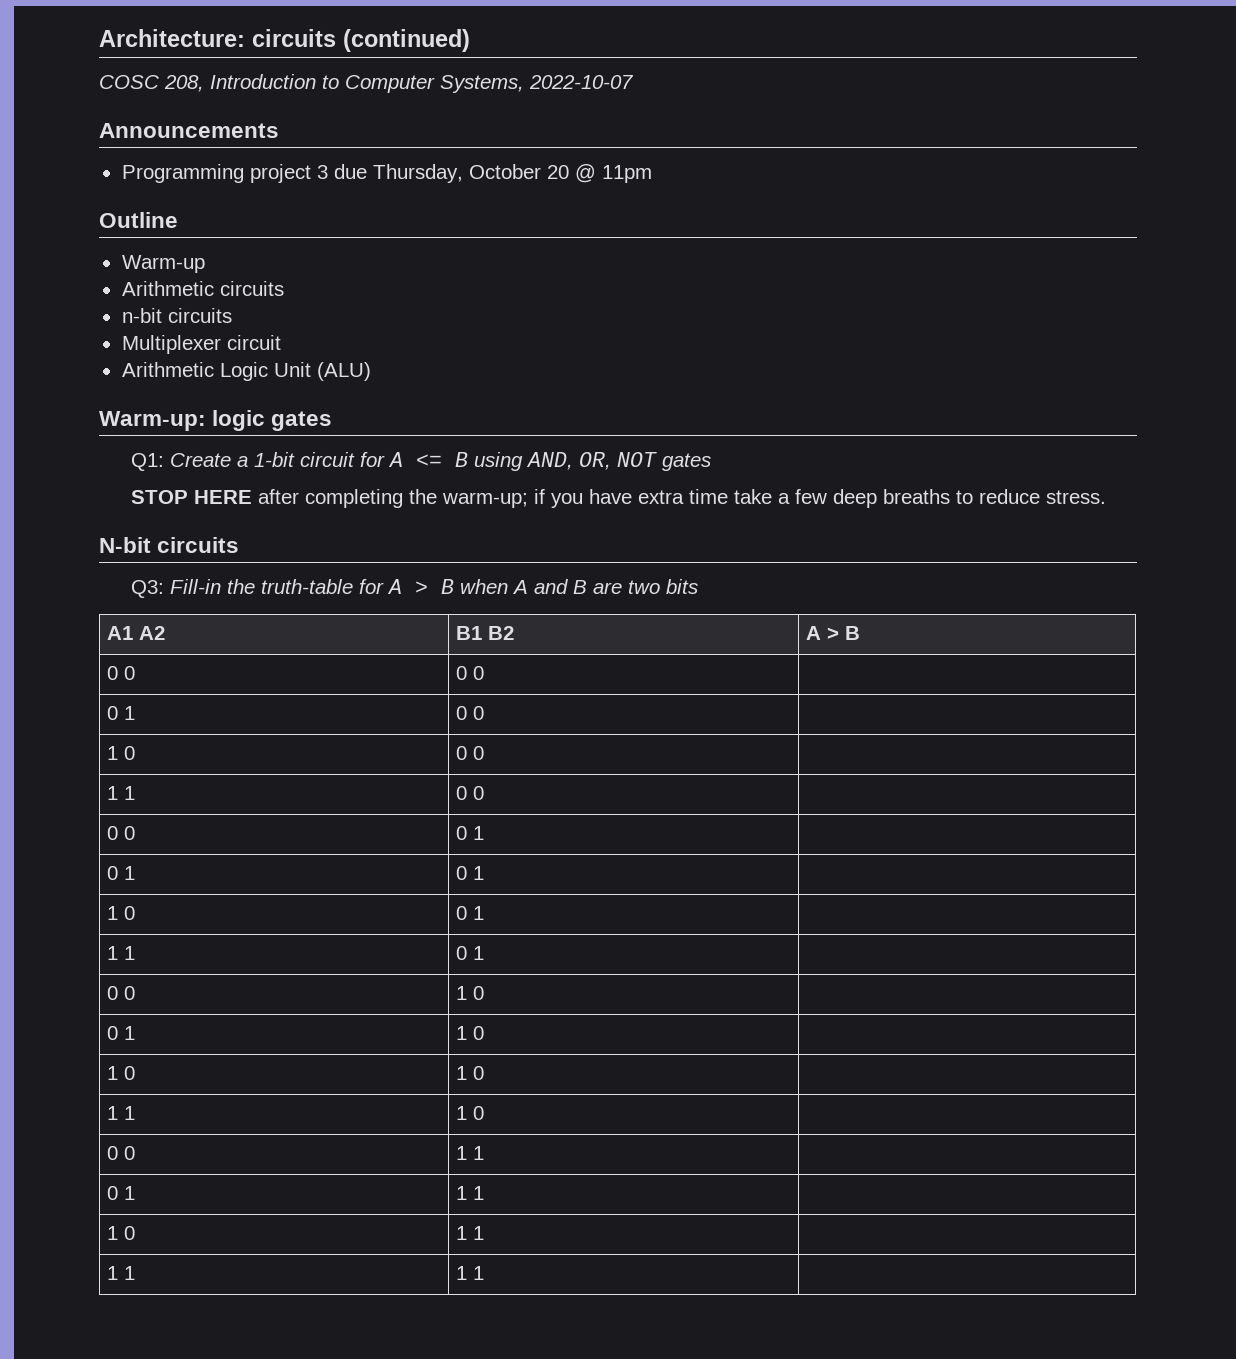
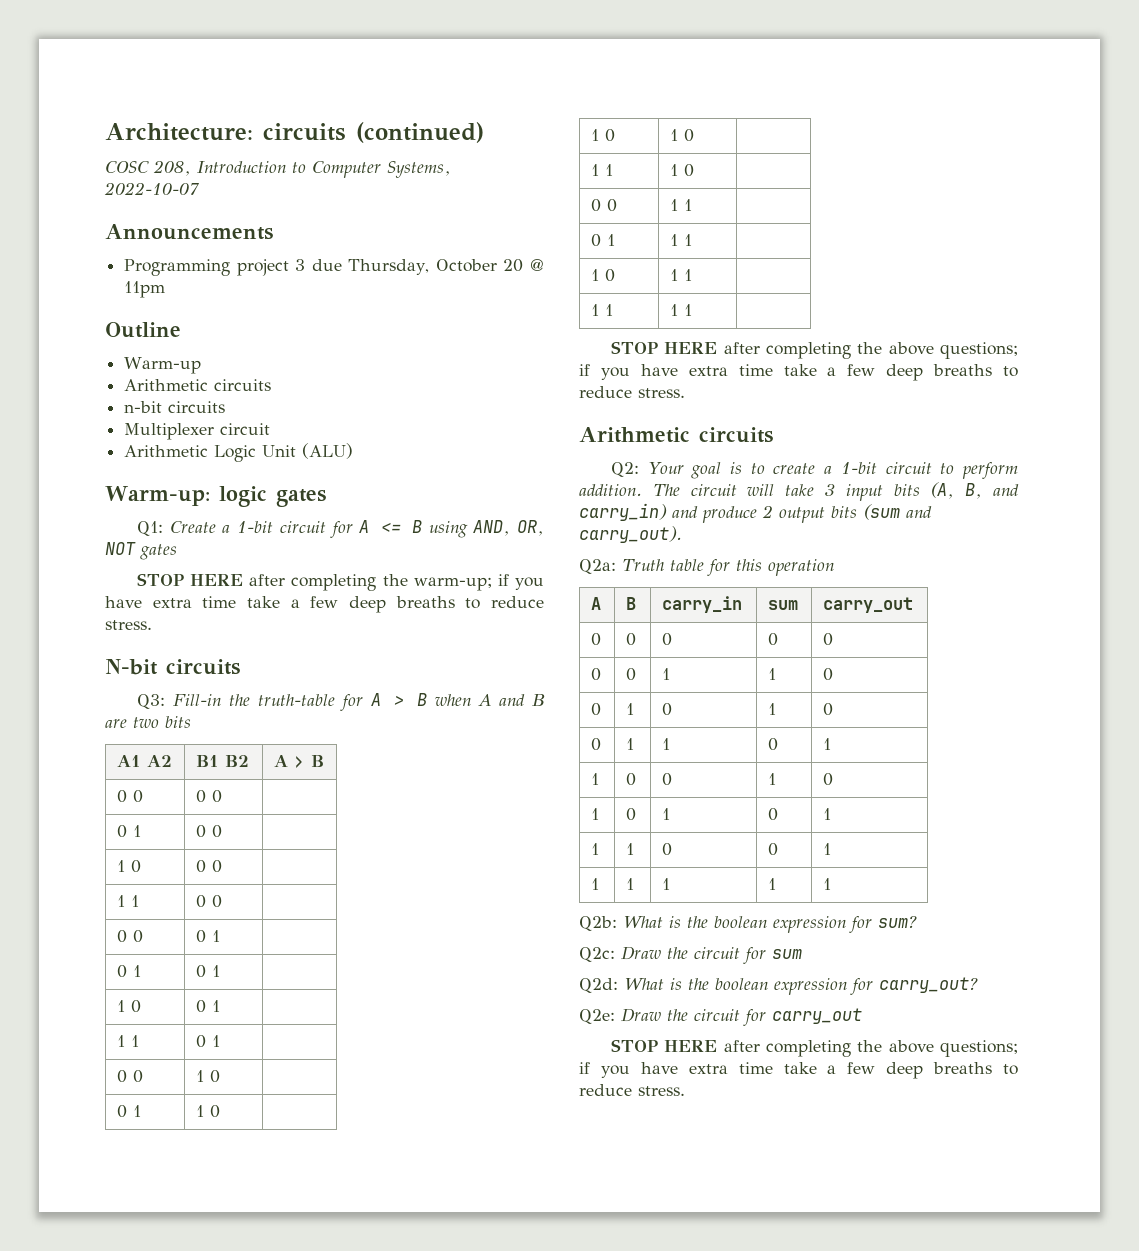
(485, 1273) none -> [610,341,1018,359] [579,364,1018,381] [579,386,685,398] [579,427,773,443] [610,462,1018,479] [579,482,1019,501] [579,503,932,523] [579,526,682,543] [579,559,834,576] [591,597,602,610] [626,597,637,610] [662,596,743,613] [768,600,799,610] [823,597,914,613] [591,633,602,646] [626,633,637,646] [662,633,673,646] [768,633,779,646] [823,633,834,646] [591,668,602,681] [626,668,637,681] [662,668,671,680] [768,668,777,680] [823,668,834,681] [591,703,602,716] [626,703,635,715] [662,703,673,716] [768,703,777,715] [823,703,834,716] [591,738,602,751] [626,738,635,750] [662,738,671,750] [768,738,779,751] [823,738,832,750] [591,773,600,785] [626,773,637,786] [662,773,673,786] [768,773,777,785] [823,773,834,786] [591,808,600,820] [626,808,637,821] [662,808,671,820] [768,808,779,821] [823,808,832,820] [591,843,600,855] [626,843,635,855] [662,843,673,856] [768,843,779,856] [823,843,832,855] [591,878,600,890] [626,878,635,890] [662,878,671,890] [768,878,777,890] [823,878,832,890] [579,916,918,933] [579,946,802,964] [579,977,979,995] [579,1008,862,1026] [610,1039,1018,1057] [579,1062,1018,1079] [579,1084,685,1096] // STOP HERE after completing the above questions; if you have extra time take a few deep breaths to reduce stress. // Arithmetic circuits // Q2: Your goal is to create a 1-bit circuit to perform addition. The circuit will take 3 input bits (A, B, and carry_in) and produce 2 output bits (sum and carry_out). // Q2a: Truth table for this operation // A | B | carry_in | sum | carry_out // 0 | 0 | 0 | 0 | 0 // 0 | 0 | 1 | 1 | 0 // 0 | 1 | 0 | 1 | 0 // 0 | 1 | 1 | 0 | 1 // 1 | 0 | 0 | 1 | 0 // 1 | 0 | 1 | 0 | 1 // 1 | 1 | 0 | 0 | 1 // 1 | 1 | 1 | 1 | 1 // Q2b: What is the boolean expression for sum? // Q2c: Draw the circuit for sum // Q2d: What is the boolean expression for carry_out? // Q2e: Draw the circuit for carry_out // STOP HERE after completing the above questions; if you have extra time take a few deep breaths to reduce stress.

